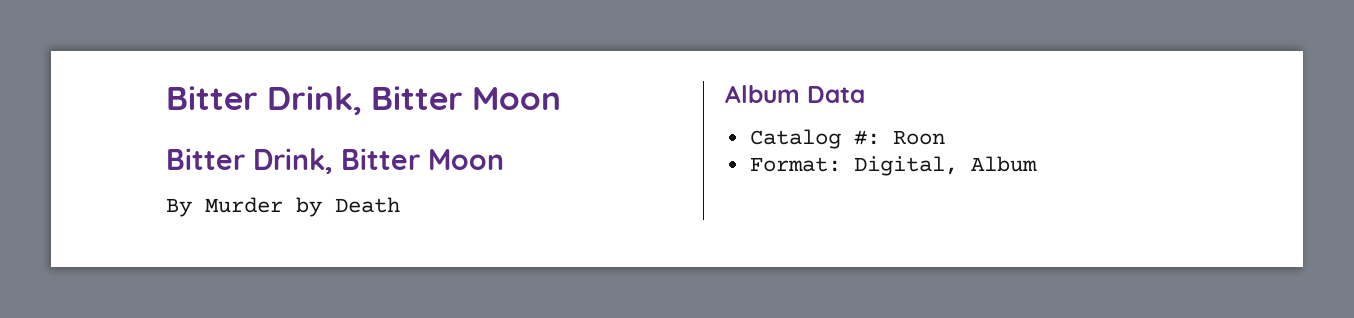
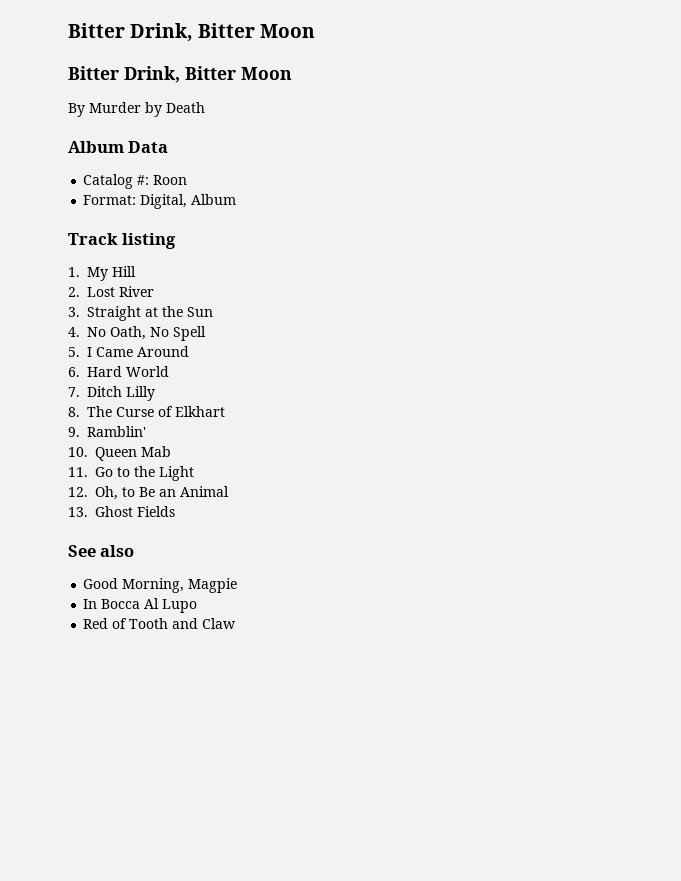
(1037, 164) none -> [68,233,177,249] [68,266,137,281] [68,286,155,297] [68,306,214,321] [68,326,207,341] [68,346,190,357] [68,366,170,377] [68,386,156,401] [68,406,226,417] [68,426,147,437] [68,446,171,461] [68,466,194,481] [68,486,229,500] [68,506,175,517] [68,545,135,557] [83,578,238,593] [83,598,198,613] [83,618,237,629] // Track listing // 1. My Hill // 2. Lost River // 3. Straight at the Sun // 4. No Oath, No Spell // 5. I Came Around // 6. Hard World // 7. Ditch Lilly // 8. The Curse of Elkhart // 9. Ramblin' // 10. Queen Mab // 11. Go to the Light // 12. Oh, to Be an Animal // 13. Ghost Fields // See also // Good Morning, Magpie // In Bocca Al Lupo // Red of Tooth and Claw

